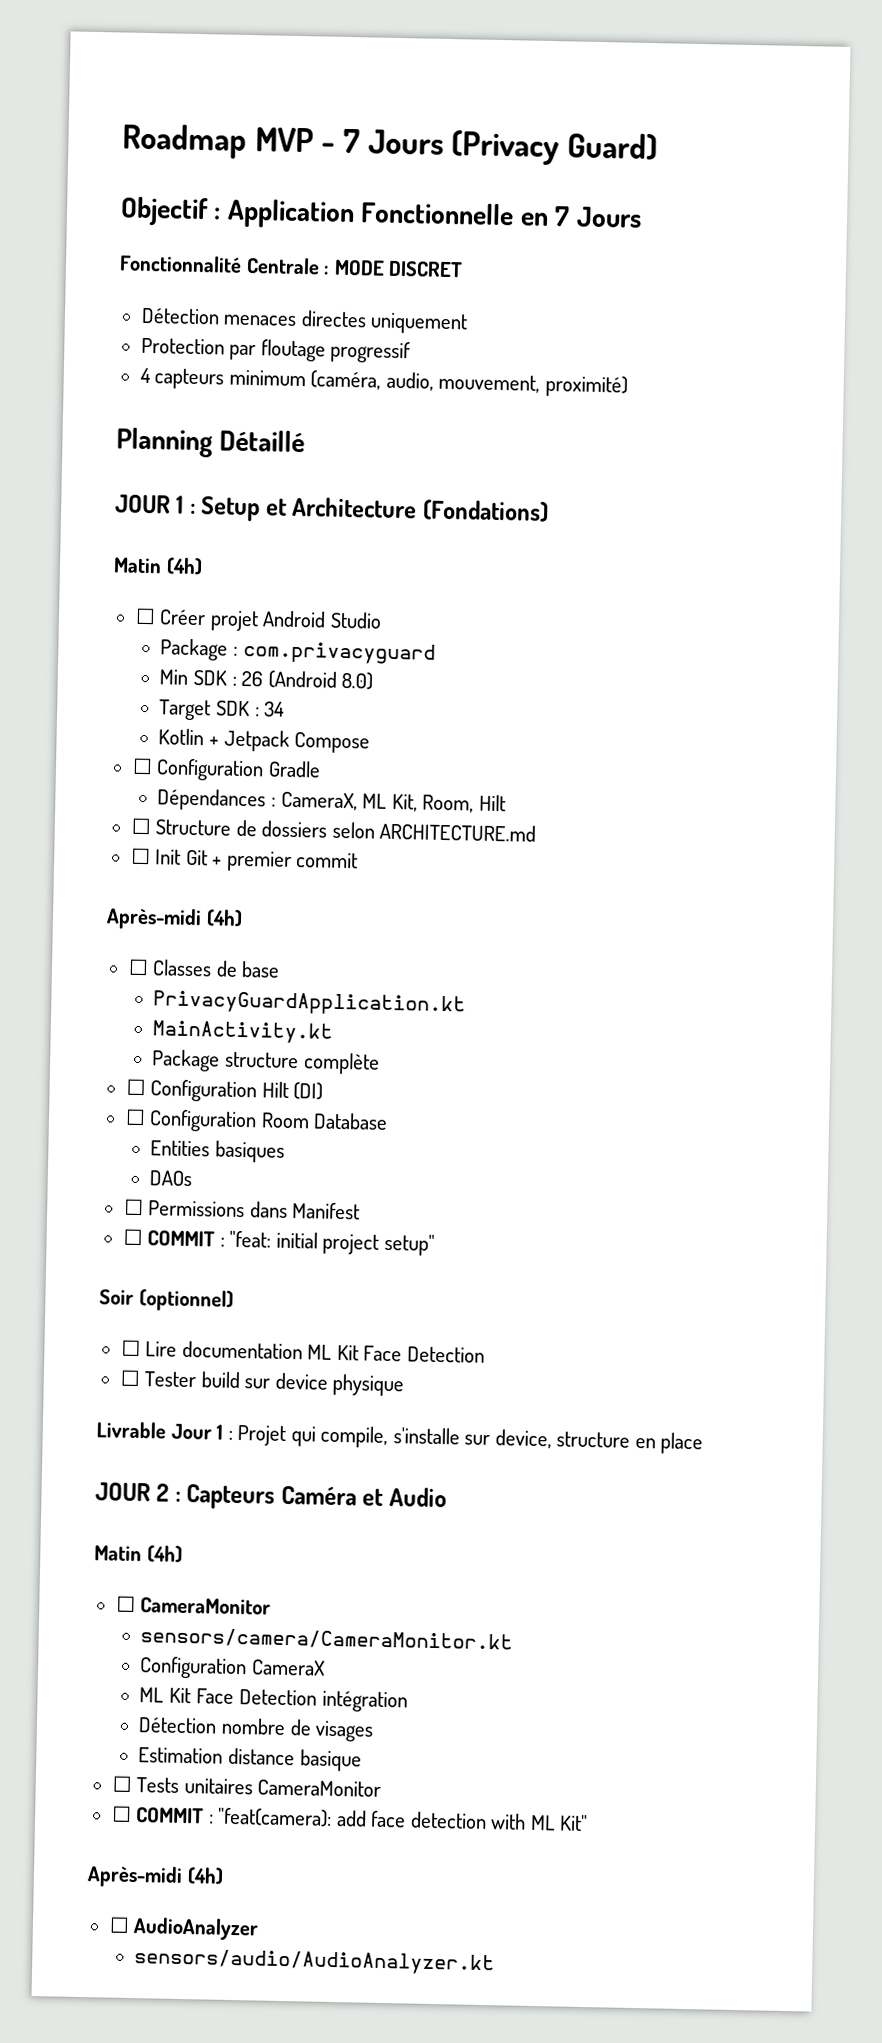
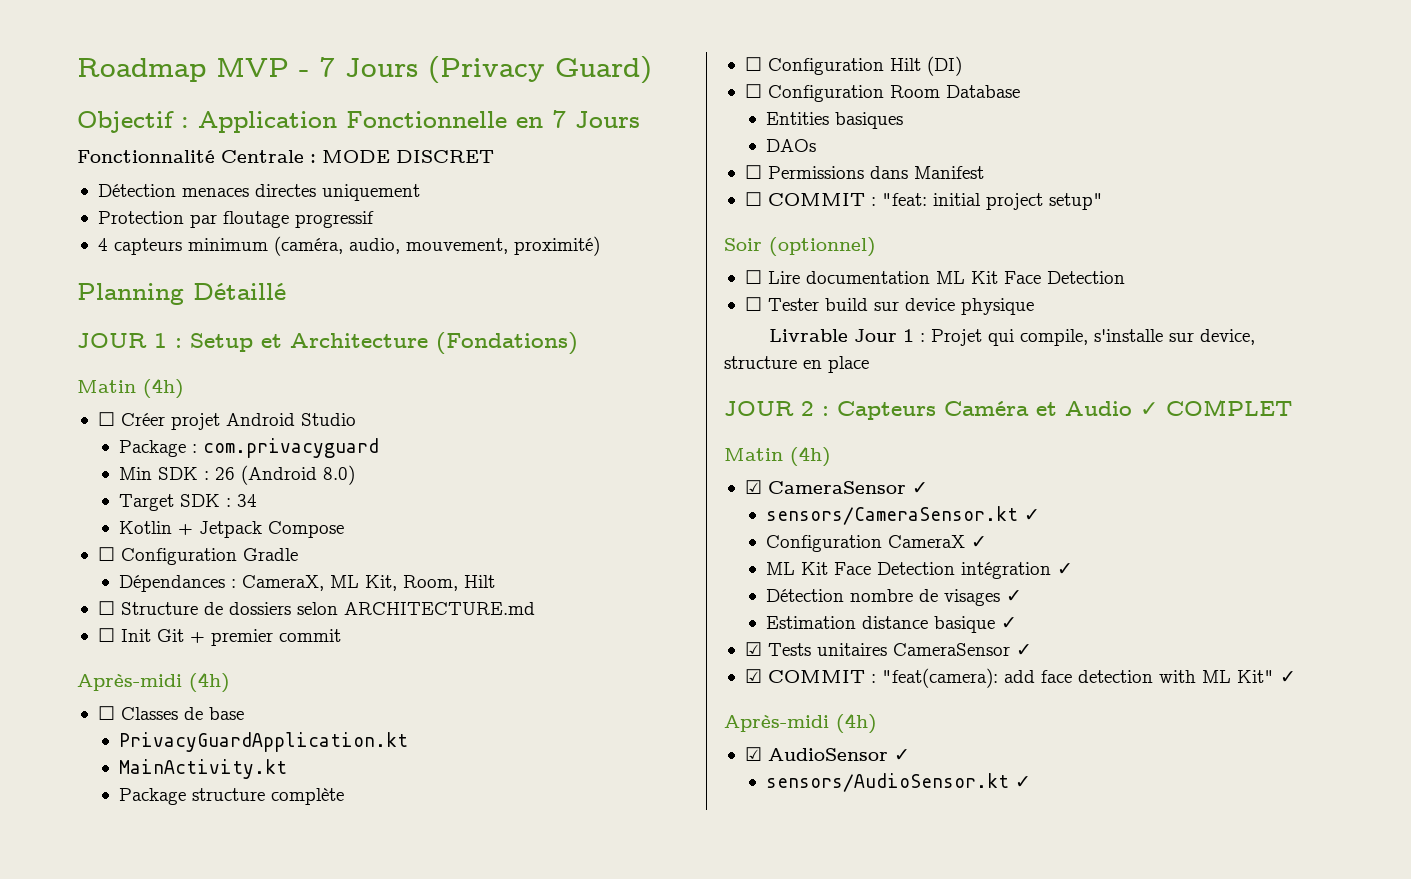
[94,1545,183,1563] [115,1595,272,1615] [140,1627,514,1652] // Matin (4h) // ☐ CameraMonitor // sensors/camera/CameraMonitor.kt -> [1140,399,1292,416] [724,446,831,467] [744,480,928,494] [766,506,1041,525] ✓ COMPLET // Matin (4h) // ☑ CameraSensor ✓ // sensors/CameraSensor.kt ✓
(325, 1667) none -> [971,536,988,548] ✓
(408, 1701) none -> [1057,563,1074,575] ✓
(375, 1731) none -> [1006,590,1023,602] ✓
[111,1775,382,1797] [111,1805,132,1822] // ☐ Tests unitaires CameraMonitor // ☐ -> [1001,617,1018,629] [744,642,1032,656] [744,669,762,683] ✓ // ☑ Tests unitaires CameraSensor ✓ // ☑
[87,1865,224,1889] [108,1916,260,1941] [134,1948,496,1976] // Après-midi (4h) // ☐ AudioAnalyzer // sensors/audio/AudioAnalyzer.kt -> [1279,671,1296,683] [724,713,877,734] [744,747,910,761] [766,773,1032,792] ✓ // Après-midi (4h) // ☑ AudioSensor ✓ // sensors/AudioSensor.kt ✓

